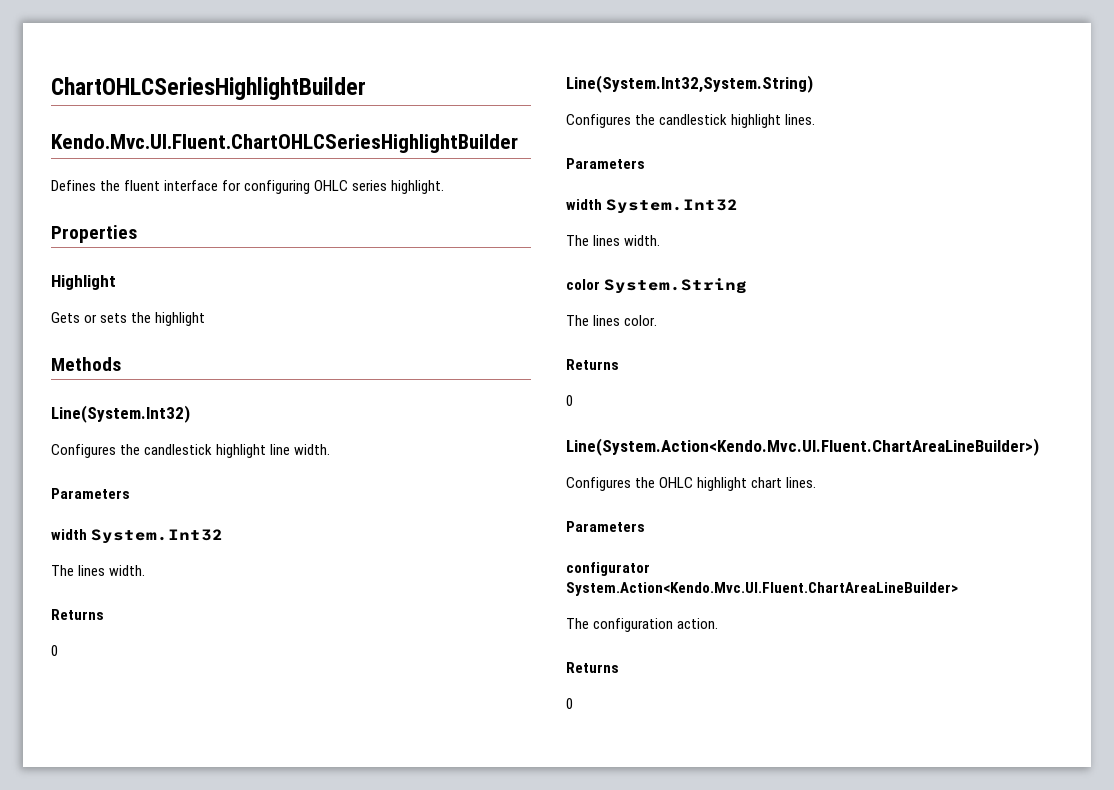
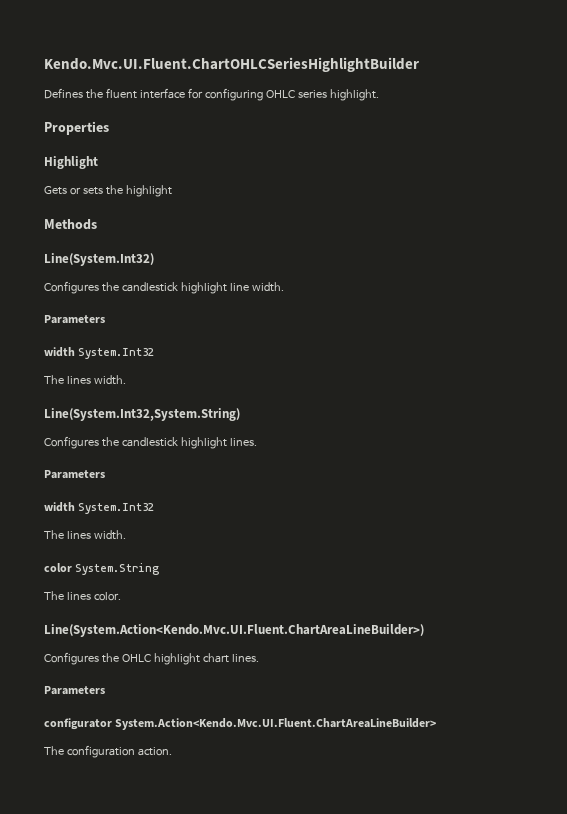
[51,77,366,100] ChartOHLCSeriesHighlightBuilder // -> (44, 64) none
[51,609,104,620] [51,645,58,656] // Returns // 0 -> (126, 380) none
[566,359,619,370] [566,395,573,406] // Returns // 0 -> (121, 596) none
[566,662,619,673] [566,698,573,709] // Returns // 0 -> (172, 751) none

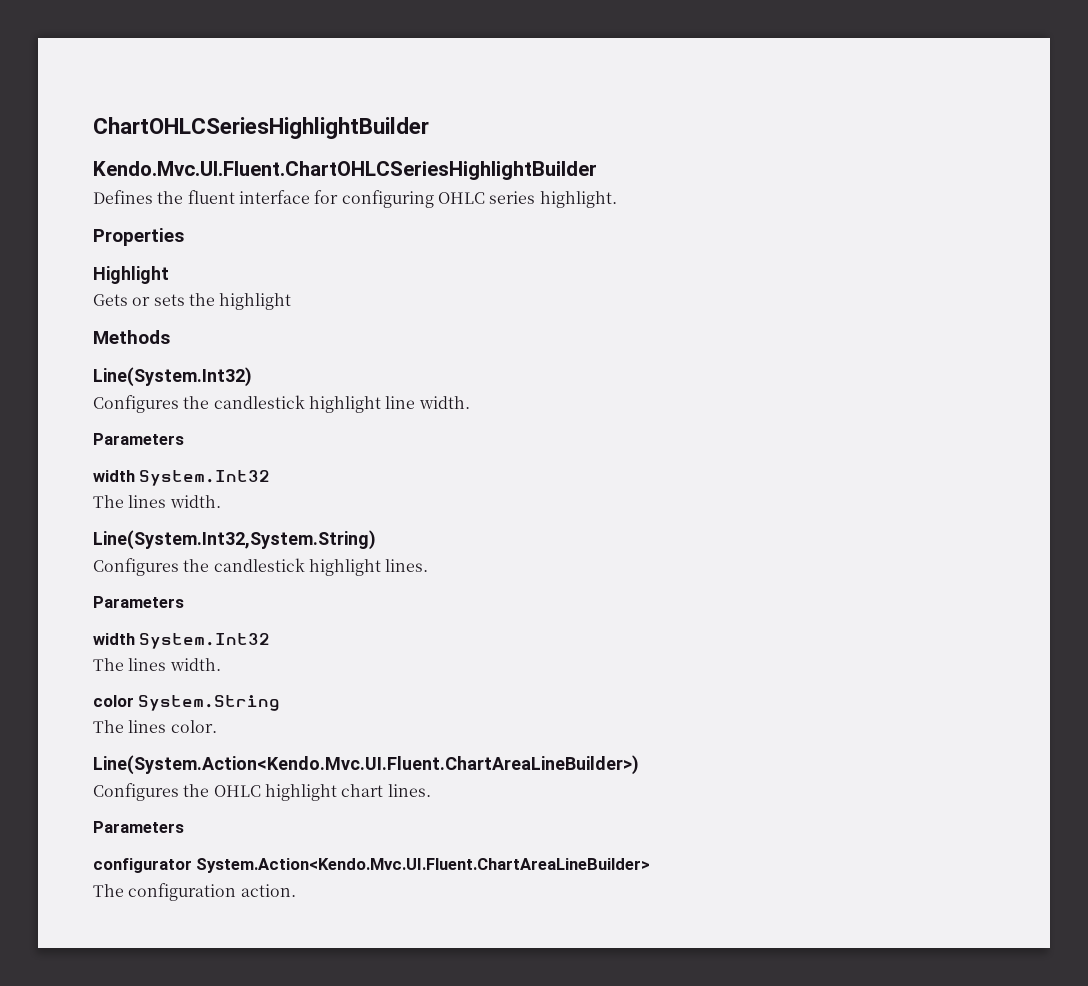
(44, 64) none -> [93,117,429,139] ChartOHLCSeriesHighlightBuilder //

